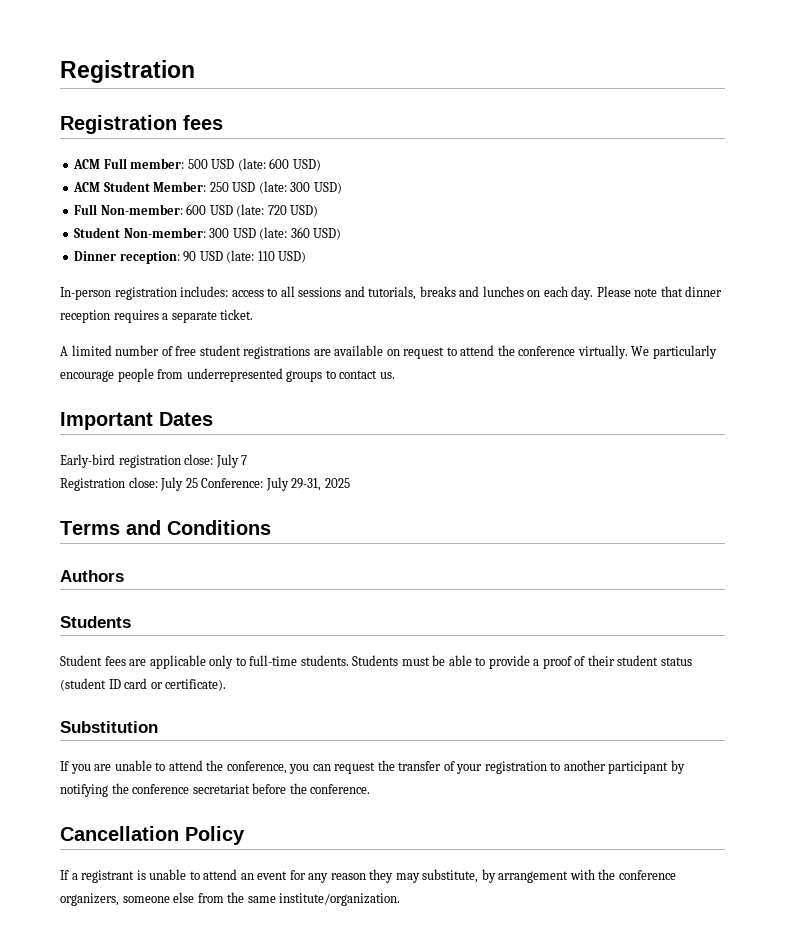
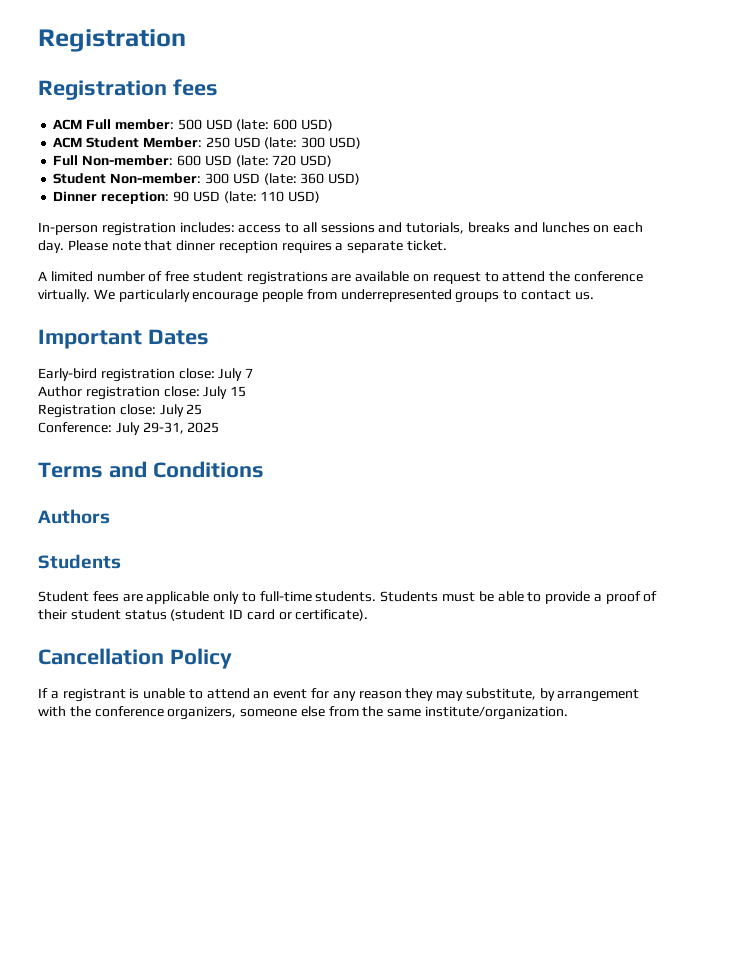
(248, 460) none -> [38,386,247,400] // Author registration close: July 15
(198, 483) none -> (203, 409) //
[60,721,158,733] [60,760,685,774] [60,783,371,797] // Substitution // If you are unable to attend the conference, you can request the transfer of your registration to another participant by notifying the conference secretariat before the conference. -> (369, 615) none

